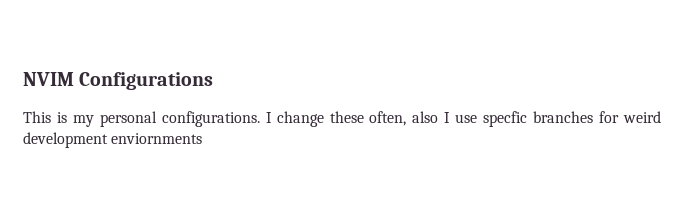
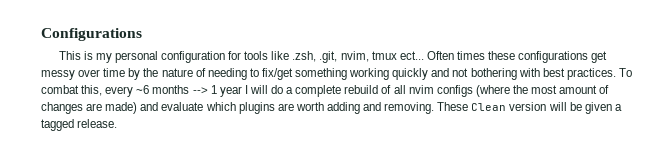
[23,72,74,86] NVIM -> (41, 34) none
[161,111,662,127] [23,132,203,148] configurations. I change these often, also I use specfic branches for weird development enviornments -> [160,51,608,63] [41,68,632,80] [41,85,610,97] [41,102,622,114] [41,119,118,131] configuration for tools like .zsh, .git, nvim, tmux ect... Often times these configurations get messy over time by the nature of needing to fix/get something working quickly and not bothering with best practices. To combat this, every ~6 months --> 1 year I will do a complete rebuild of all nvim configs (where the most amount of changes are made) and evaluate which plugins are worth adding and removing. These Clean version will be given a tagged release.

